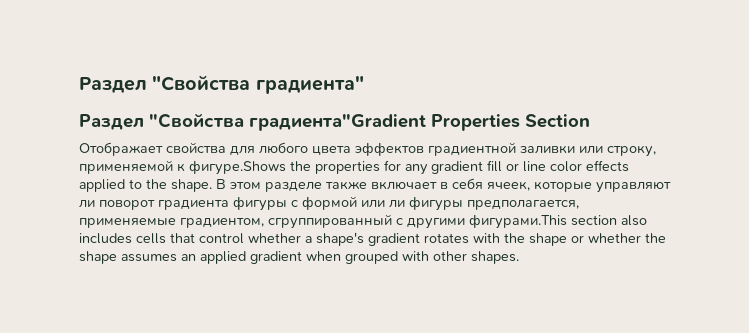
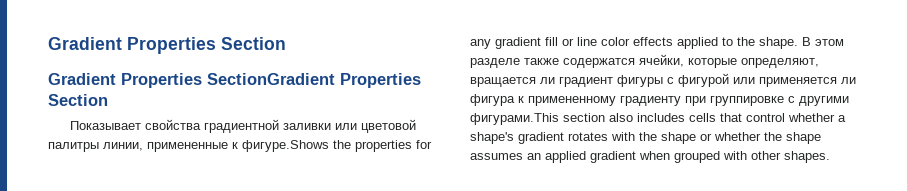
[79,75,364,94] [79,113,590,131] [79,142,656,157] [79,160,173,174] Раздел "Свойства градиента" // Раздел "Свойства градиента"Gradient Properties Section // Отображает свойства для любого цвета эффектов градиентной заливки или строку, применяемой -> [48,37,286,54] [48,73,421,88] [48,94,108,106] [70,119,417,133] [48,142,228,152] Gradient Properties Section // Gradient Properties SectionGradient Properties Section // Показывает свойства градиентной заливки или цветовой палитры линии, примененные
[371,178,671,193] [78,196,579,211] [79,214,392,229] включает в себя ячеек, которые управляют ли поворот градиента фигуры с формой или ли фигуры предполагается, применяемые градиентом, сгруппированный -> [563,54,819,68] [470,73,856,87] [470,94,784,106] содержатся ячейки, которые определяют, вращается ли градиент фигуры с фигурой или применяется ли фигура к примененному градиенту при группировке

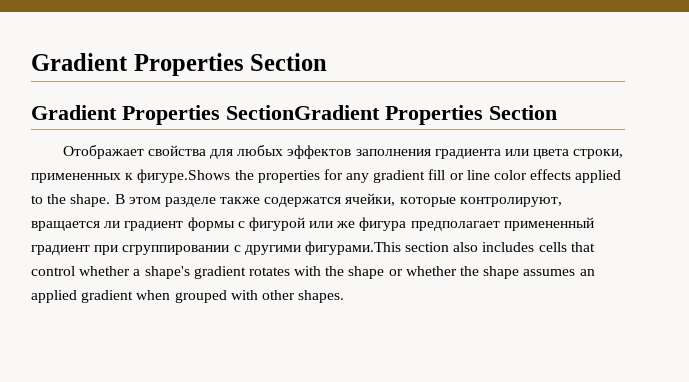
[70,119,417,133] [48,142,228,152] Показывает свойства градиентной заливки или цветовой палитры линии, примененные -> [62,145,624,159] [31,173,121,183] Отображает свойства для любых эффектов заполнения градиента или цвета строки, примененных
[741,58,819,68] определяют, -> [459,197,562,207] контролируют,
[617,75,663,87] фигуры -> [187,217,235,231] формы
[759,77,856,87] [470,94,784,106] применяется ли фигура к примененному градиенту при группировке -> [336,217,594,231] [31,245,230,255] же фигура предполагает примененный градиент при сгруппировании

